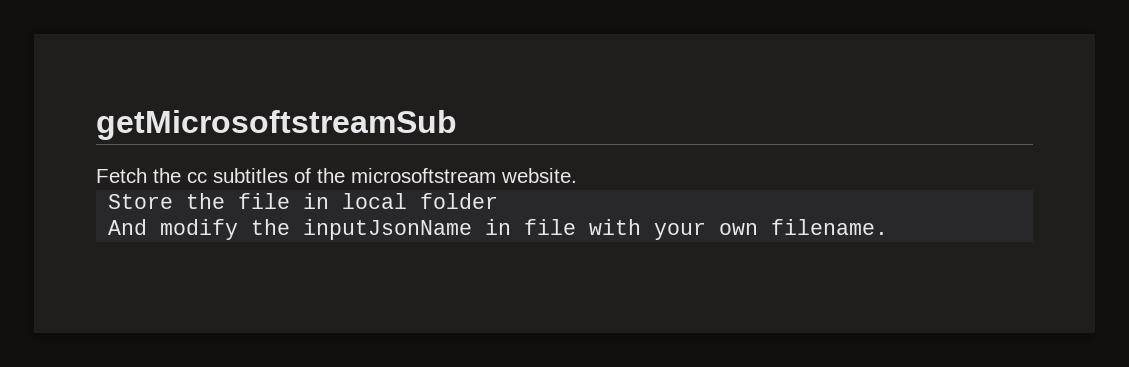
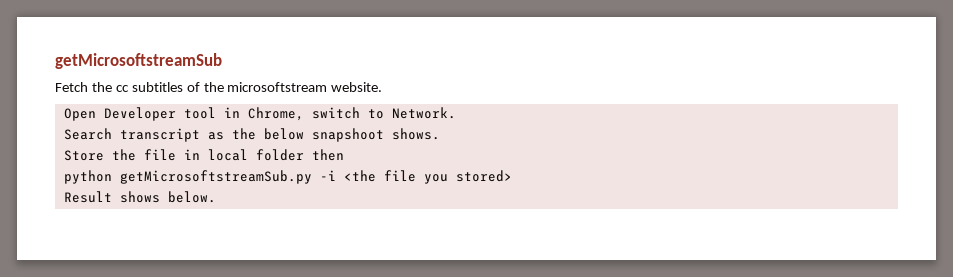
(577, 175) none -> [63,107,456,121] [63,128,440,142] // Open Developer tool in Chrome, switch to Network. // Search transcript as the below snapshoot shows.
[108,219,889,240] // And modify the inputJsonName in file with your own filename. -> [311,149,344,161] [63,170,512,184] [63,191,216,203] then // python getMicrosoftstreamSub.py -i <the file you stored> // Result shows below.

